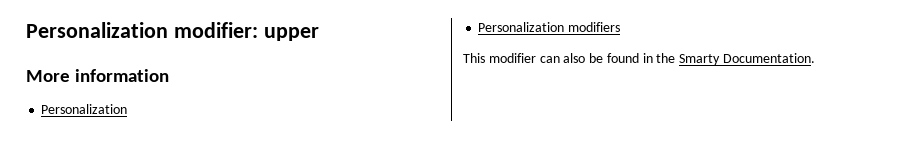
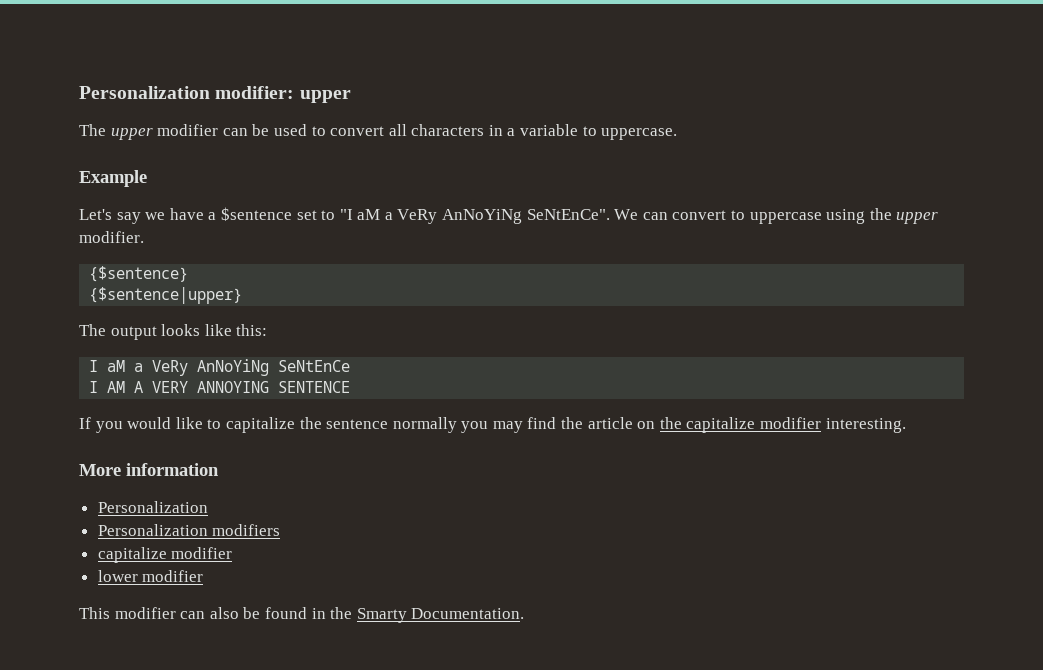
(319, 34) none -> [79,124,678,140] [79,170,147,187] [79,207,939,224] [79,231,144,243] [89,266,189,282] [89,287,243,304] [79,324,268,340] [89,359,351,376] [89,381,351,393] [79,417,906,433] // The upper modifier can be used to convert all characters in a variable to uppercase. // Example // Let's say we have a $sentence set to "I aM a VeRy AnNoYiNg SeNtEnCe". We can convert to uppercase using the upper modifier. // {$sentence} // {$sentence|upper} // The output looks like this: // I aM a VeRy AnNoYiNg SeNtEnCe // I AM A VERY ANNOYING SENTENCE // If you would like to capitalize the sentence normally you may find the article on the capitalize modifier interesting.
(621, 27) none -> [97,547,233,563] [97,570,204,582] // capitalize modifier // lower modifier

